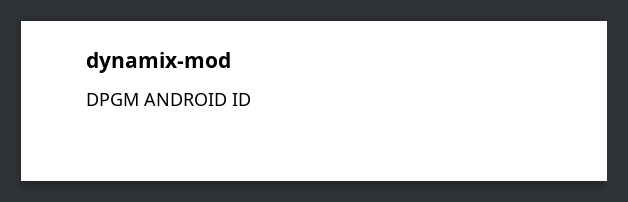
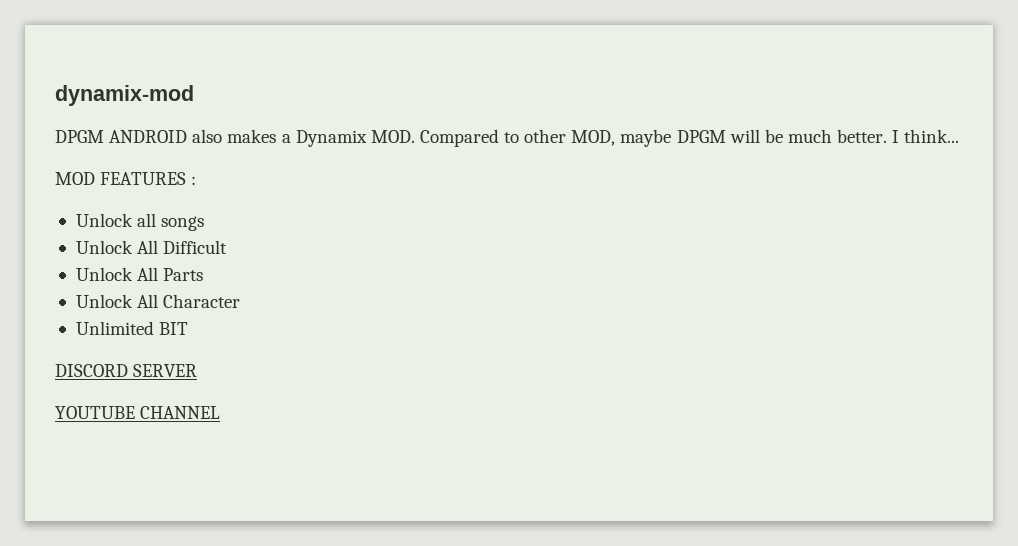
[232,93,251,106] ID -> [192,129,960,147] [55,172,197,185] [75,213,205,231] [75,240,228,254] [75,267,204,281] [75,294,241,308] [75,321,189,335] [55,364,198,377] [55,406,221,419] also makes a Dynamix MOD. Compared to other MOD, maybe DPGM will be much better. I think... // MOD FEATURES : // Unlock all songs // Unlock All Difficult // Unlock All Parts // Unlock All Character // Unlimited BIT // DISCORD SERVER // YOUTUBE CHANNEL

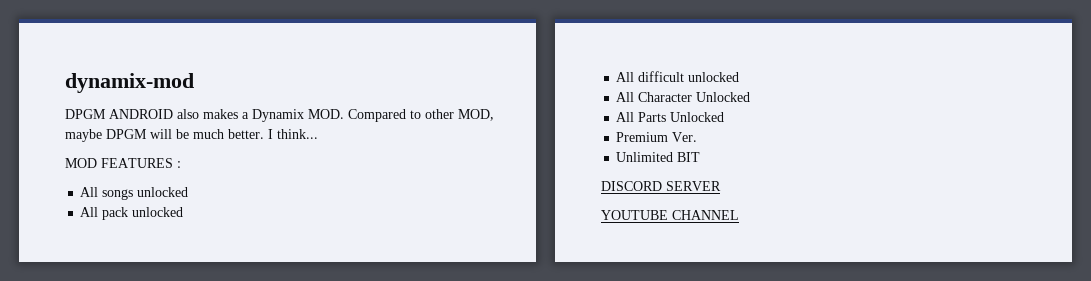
[75,213,157,227] Unlock all -> [80,187,99,197] All
[75,240,228,254] [75,267,133,281] // Unlock All Difficult // Unlock -> [137,187,189,197] [80,207,184,220] [616,71,740,82] [616,92,751,102] unlocked // All pack unlocked // All difficult unlocked // All Character Unlocked //
[75,294,241,308] // Unlock All Character -> [670,112,725,122] [616,132,698,142] Unlocked // Premium Ver.

